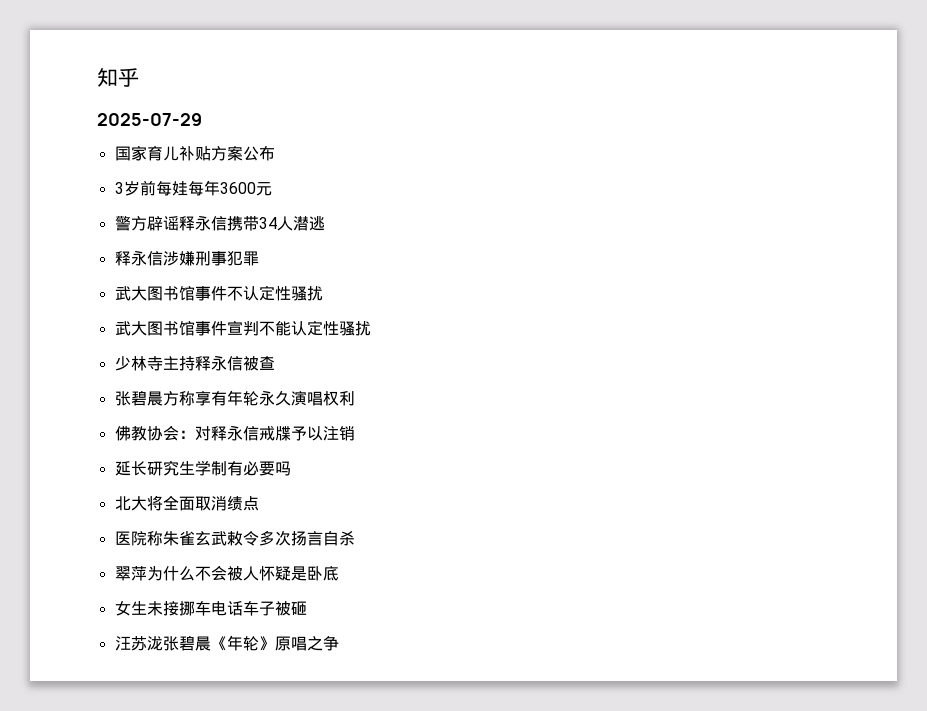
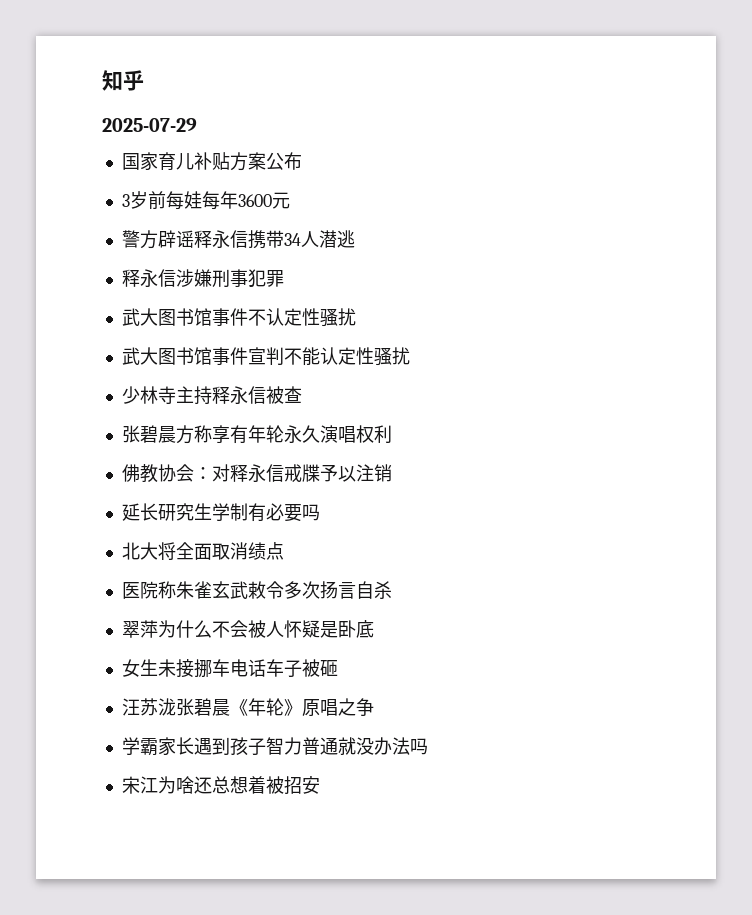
(339, 643) none -> [121,737,428,756] [121,776,320,794] // 学霸家长遇到孩子智力普通就没办法吗 // 宋江为啥还总想着被招安

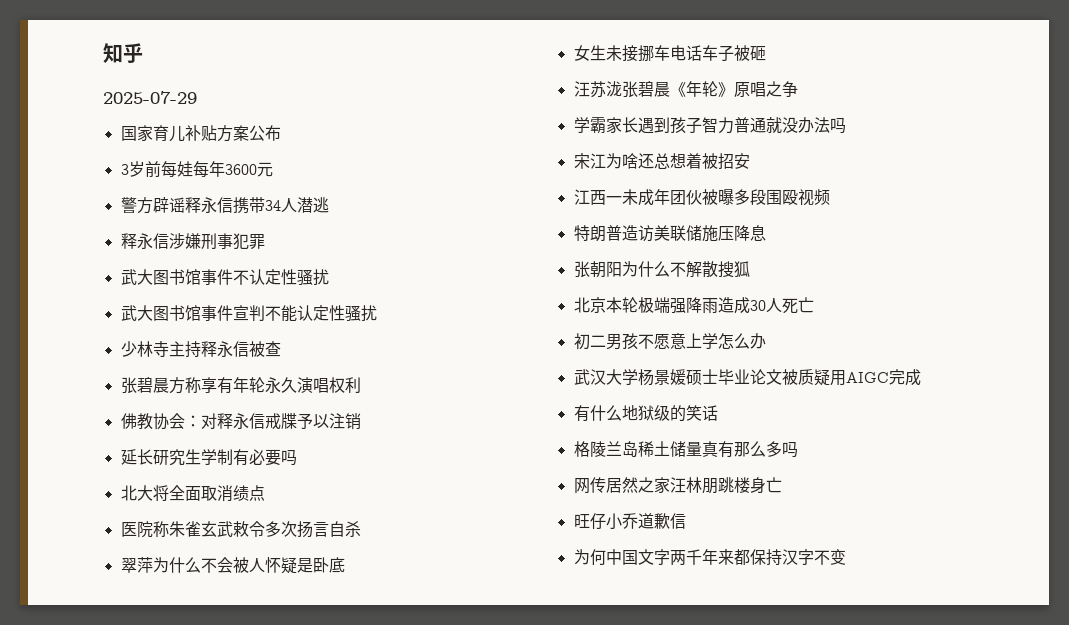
(320, 785) none -> [573,189,830,206] [573,225,766,242] [573,261,750,278] [573,297,814,314] [573,333,766,350] [573,369,921,386] [573,405,718,422] [573,441,798,458] [573,477,782,494] [573,513,686,530] [573,549,846,566] // 江西一未成年团伙被曝多段围殴视频 // 特朗普造访美联储施压降息 // 张朝阳为什么不解散搜狐 // 北京本轮极端强降雨造成30人死亡 // 初二男孩不愿意上学怎么办 // 武汉大学杨景媛硕士毕业论文被质疑用AIGC完成 // 有什么地狱级的笑话 // 格陵兰岛稀土储量真有那么多吗 // 网传居然之家汪林朋跳楼身亡 // 旺仔小乔道歉信 // 为何中国文字两千年来都保持汉字不变

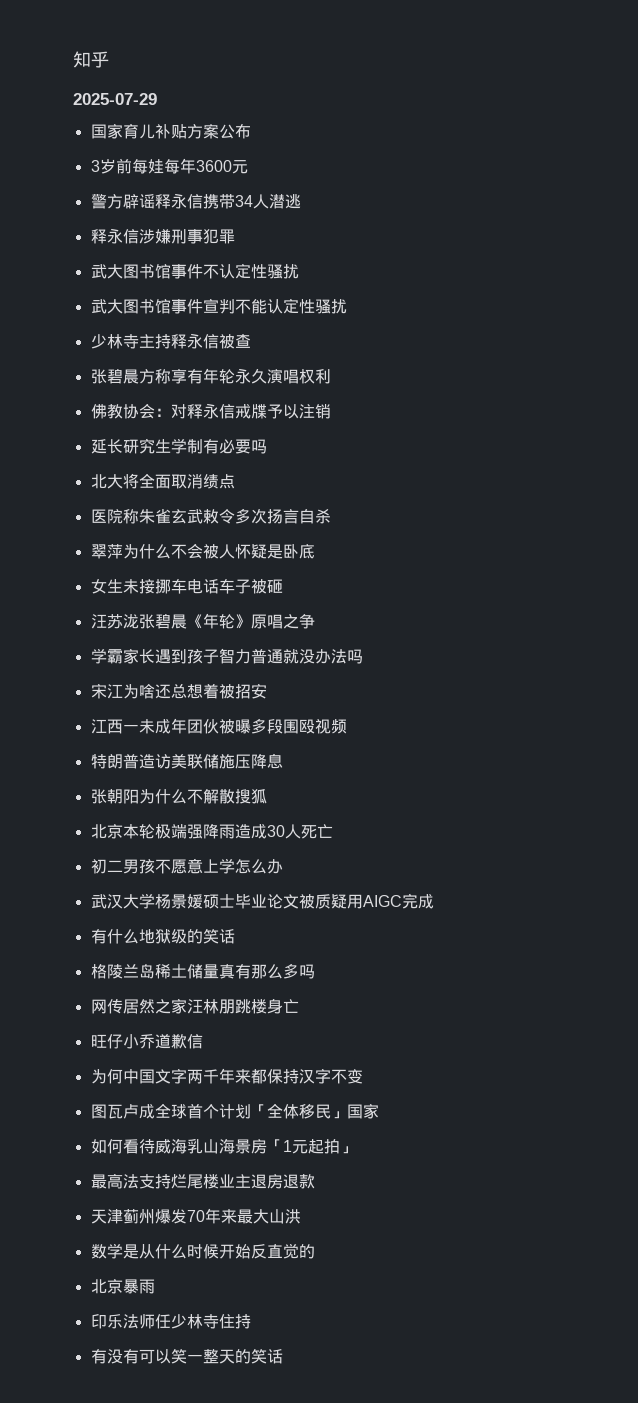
(846, 557) none -> [90,1103,379,1119] [90,1138,356,1154] [90,1173,315,1189] [90,1208,301,1224] [90,1243,315,1259] [90,1279,155,1294] [90,1314,251,1329] [90,1348,283,1364] // 图瓦卢成全球首个计划「全体移民」国家 // 如何看待威海乳山海景房「1元起拍」 // 最高法支持烂尾楼业主退房退款 // 天津蓟州爆发70年来最大山洪 // 数学是从什么时候开始反直觉的 // 北京暴雨 // 印乐法师任少林寺住持 // 有没有可以笑一整天的笑话

